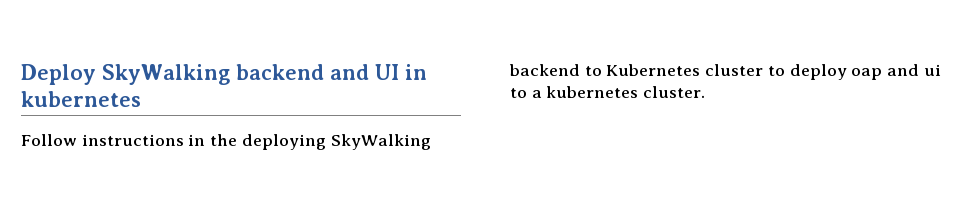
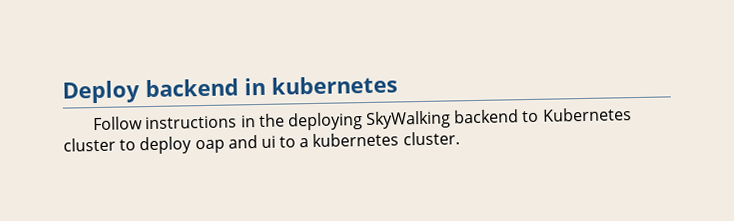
[102,64,399,85] SkyWalking backend and UI -> [145,78,239,98] backend

